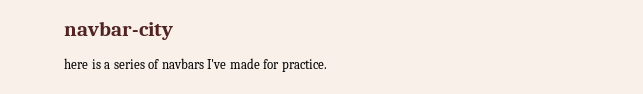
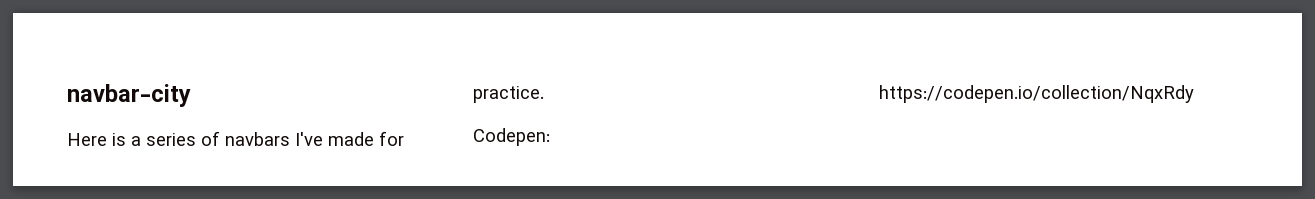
[64,58,88,69] here -> [67,133,107,146] Here
(327, 65) none -> [473,128,550,146] [879,85,1194,103] // Codepen: https://codepen.io/collection/NqxRdy

